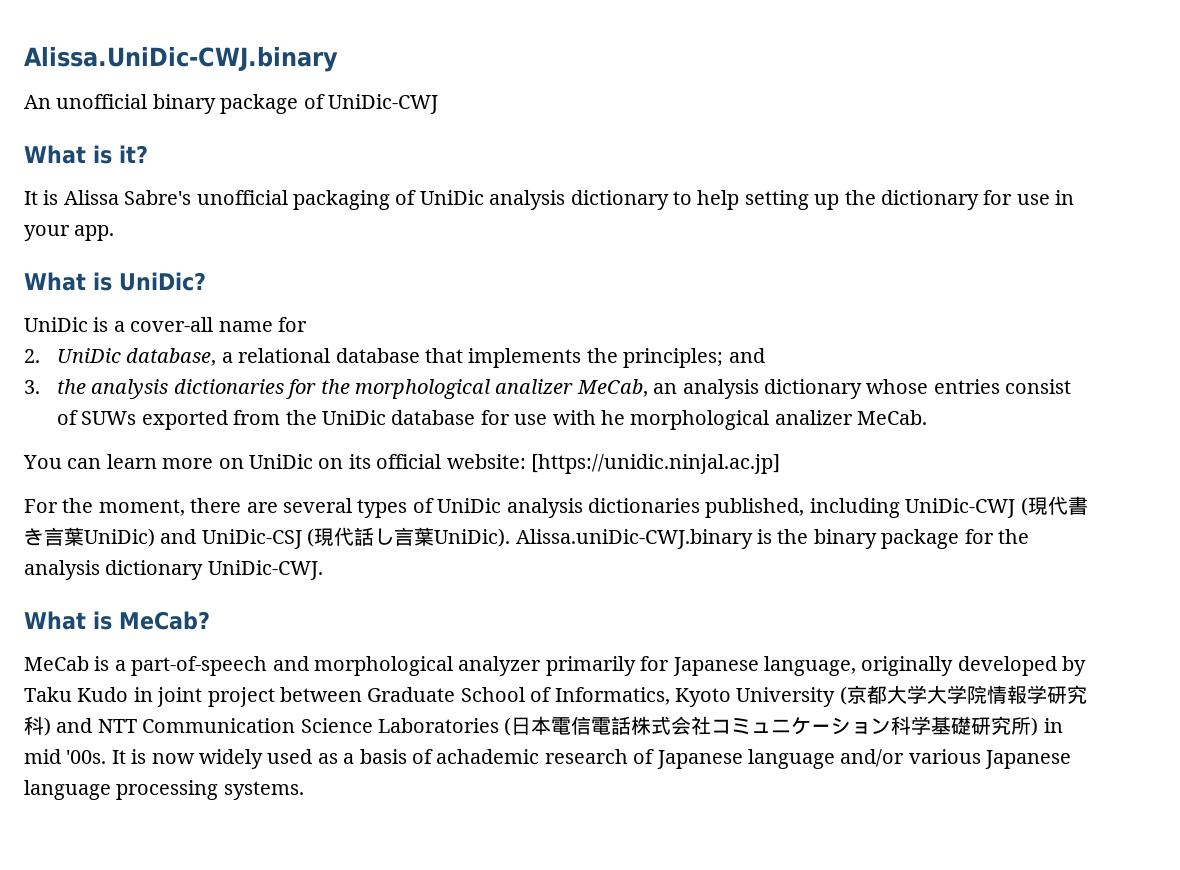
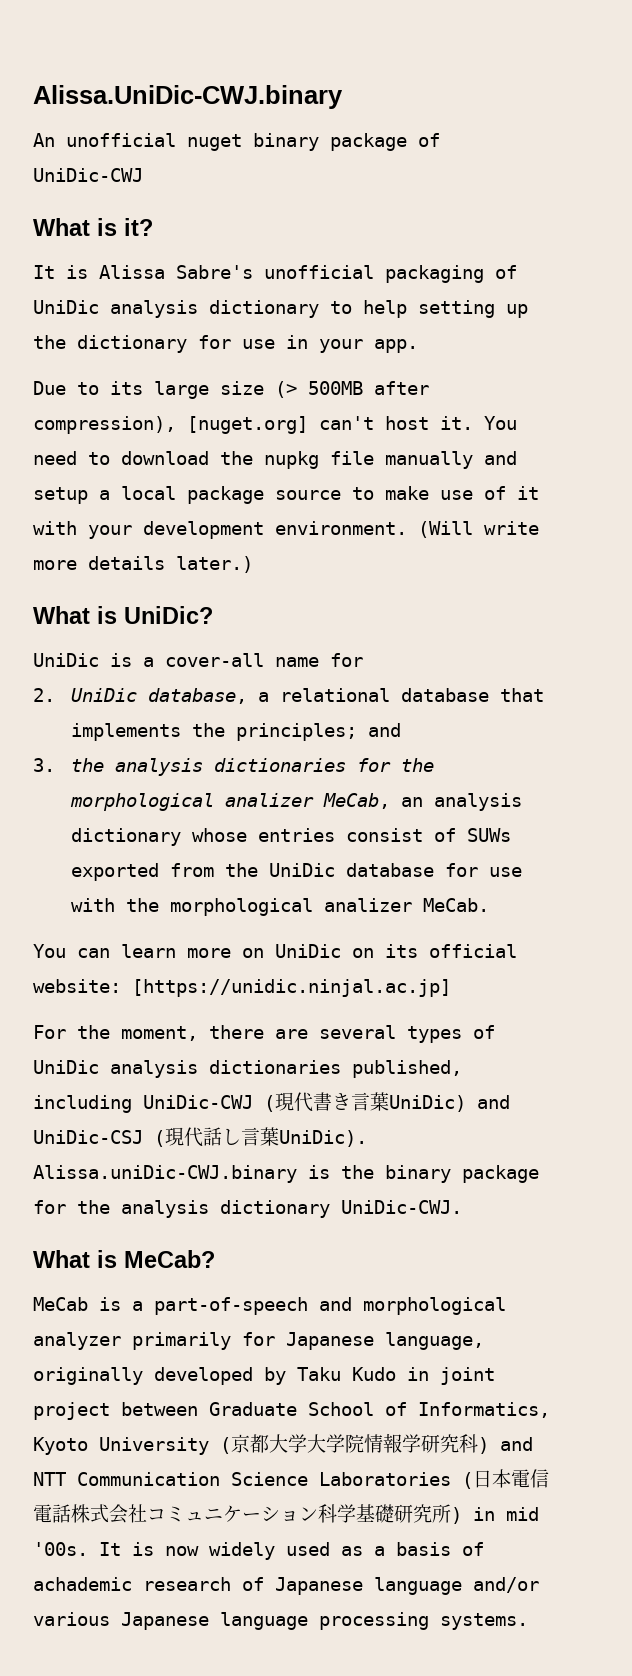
(148, 101) none -> [187,134,242,151] nuget
(115, 233) none -> [33,381,429,399] [33,416,517,434] [33,451,517,469] [33,486,539,504] [33,521,539,539] [33,556,253,573] // Due to its large size (> 500MB after compression), [nuget.org] can't host it. You need to download the nupkg file manually and setup a local package source to make use of it with your development environment. (Will write more details later.)
[600,410,625,425] he -> [125,898,159,912] the

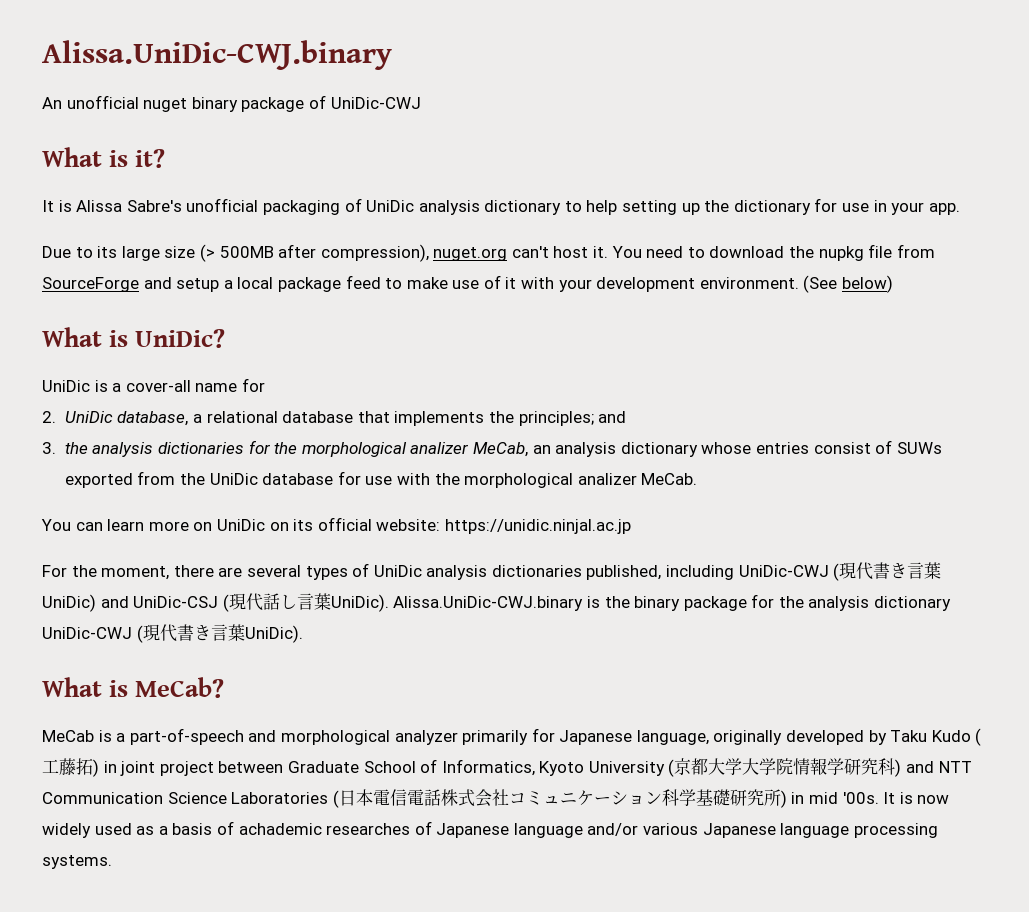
[187,416,308,434] [nuget.org] -> [433,247,508,261] nuget.org
[385,451,473,469] manually -> [896,244,935,258] [42,277,139,292] from SourceForge
[275,490,341,500] source -> [345,275,381,289] feed
[418,521,539,538] [33,556,253,573] (Will write more details later.) -> [803,275,894,293] (See below)
[132,979,451,997] [https://unidic.ninjal.ac.jp] -> [444,519,631,534] https://unidic.ninjal.ac.jp
[33,1165,297,1183] Alissa.uniDic-CWJ.binary -> [393,596,584,611] Alissa.UniDic-CWJ.binary
[341,1200,462,1214] UniDic-CWJ. -> [42,624,303,643] UniDic-CWJ (現代書き言葉UniDic).
(396, 1374) none -> [975,728,982,746] [42,758,99,777] (工藤拓)
[143,1577,231,1591] research -> [326,823,411,835] researches

